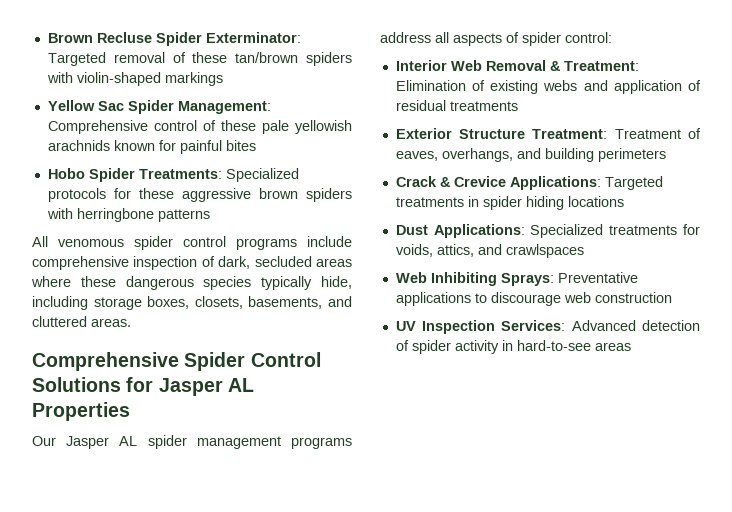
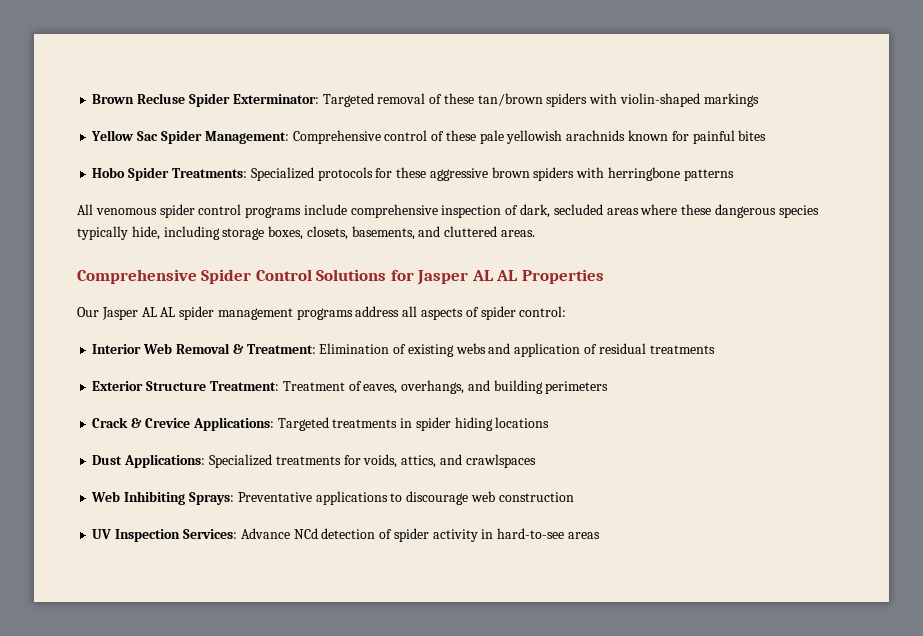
(254, 385) none -> [496,270,519,281] AL
(138, 441) none -> [160,307,176,317] AL
[571,320,636,331] Advanced -> [240,528,318,539] Advance NCd

